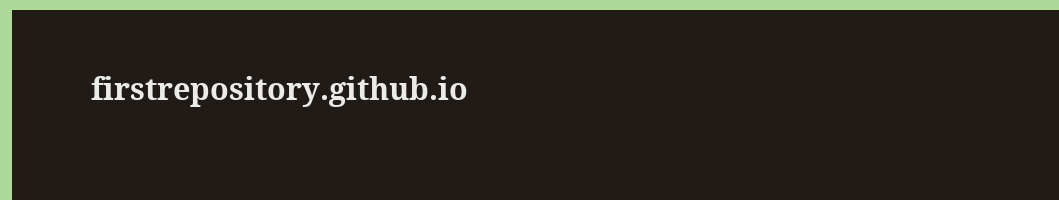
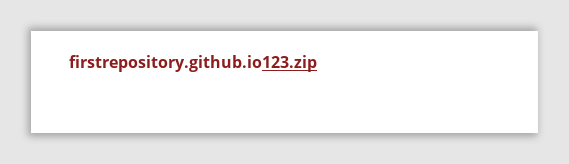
[91,76,468,107] firstrepository.github.io -> [69,55,317,72] firstrepository.github.io123.zip

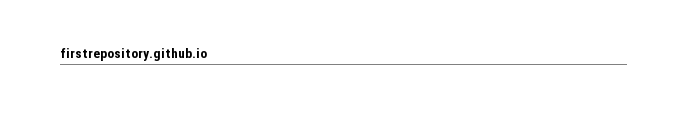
[69,55,317,72] firstrepository.github.io123.zip -> [60,48,207,61] firstrepository.github.io

